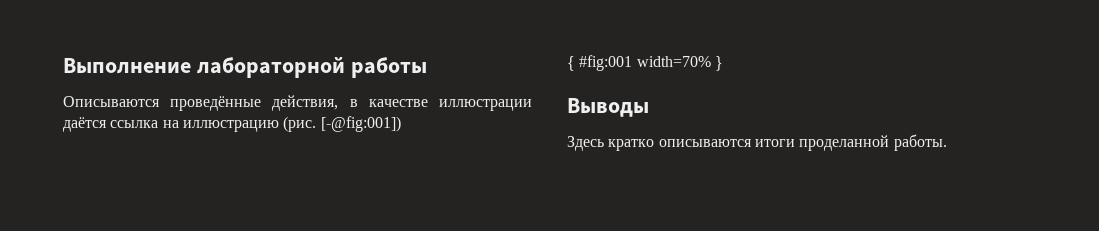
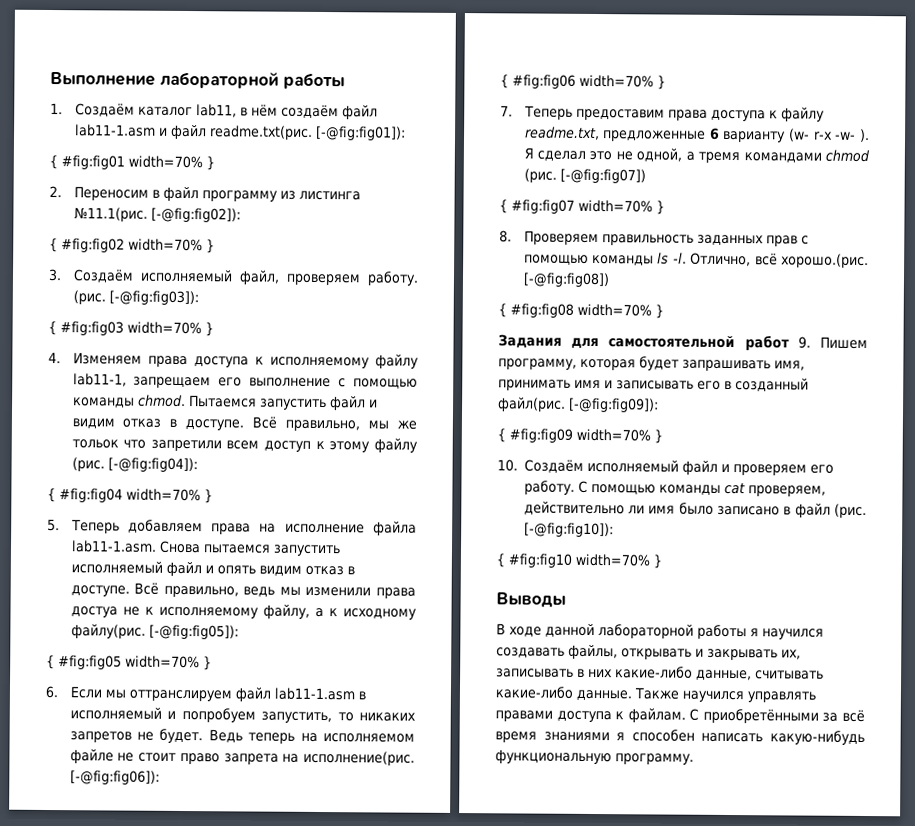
[63,95,532,111] [63,116,401,132] [567,55,723,71] [567,98,649,117] [567,134,947,151] Описываются проведённые действия, в качестве иллюстрации даётся ссылка на иллюстрацию (рис. [-@fig:001]) // { #fig:001 width=70% } // Выводы // Здесь кратко описываются итоги проделанной работы. -> [50,103,378,120] [74,124,406,141] [49,155,215,171] [49,186,361,202] [73,207,241,223] [49,238,215,254] [48,269,419,286] [72,290,199,306] [48,321,214,337] [48,351,419,369] [72,373,418,389] [72,394,378,411] [71,416,417,432] [71,438,418,453] [71,457,198,473] [47,487,213,504] [47,518,417,536] [70,540,341,557] [70,561,355,577] [70,582,416,599] [70,604,418,620] [70,624,239,640] [46,654,212,671] [45,685,366,702] [69,707,416,724] [69,728,415,744] [69,749,415,766] [69,770,160,785] [500,74,666,90] [500,105,825,122] [524,126,870,143] [523,147,870,164] [523,168,646,184] [499,199,665,215] [499,230,809,247] [523,252,869,269] [522,272,610,288] [498,303,664,319] [498,334,868,351] [498,356,805,372] [498,378,809,392] [498,397,659,413] [497,428,663,444] [497,459,834,476] [523,480,826,497] [523,501,867,518] [523,522,614,538] [496,553,662,569] [496,592,566,608] [496,623,824,640] [496,644,801,661] [496,666,824,681] [495,686,816,703] [495,708,865,724] [495,729,865,745] [495,749,694,765] 1. Cоздаём каталог lab11, в нём создаём файл lab11-1.asm и файл readme.txt(рис. [-@fig:fig01]): // { #fig:fig01 width=70% } // 2. Переносим в файл программу из листинга №11.1(рис. [-@fig:fig02]): // { #fig:fig02 width=70% } // 3. Создаём исполняемый файл, проверяем работу. (рис. [-@fig:fig03]): // { #fig:fig03 width=70% } // 4. Изменяем права доступа к исполняемому файлу lab11-1, запрещаем его выполнение с помощью команды chmod. Пытаемся запустить файл и видим отказ в доступе. Всё правильно, мы же тольок что запретили всем доступ к этому файлу (рис. [-@fig:fig04]): // { #fig:fig04 width=70% } // 5. Теперь добавляем права на исполнение файла lab11-1.asm. Снова пытаемся запустить исполняемый файл и опять видим отказ в доступе. Всё правильно, ведь мы изменили права достуа не к исполняемому файлу, а к исходному файлу(рис. [-@fig:fig05]): // { #fig:fig05 width=70% } // 6. Если мы оттранслируем файл lab11-1.asm в исполняемый и попробуем запустить, то никаких запретов не будет. Ведь теперь на исполняемом файле не стоит право запрета на исполнение(рис. [-@fig:fig06]): // { #fig:fig06 width=70% } // 7. Теперь предоставим права доступа к файлу readme.txt, предложенные 6 варианту (w- r-x -w- ). Я сделал это не одной, а тремя командами chmod (рис. [-@fig:fig07]) // { #fig:fig07 width=70% } // 8. Проверяем правильность заданных прав с помощью команды ls -l. Отлично, всё хорошо.(рис. [-@fig:fig08]) // { #fig:fig08 width=70% } // Задания для самостоятельной работ 9. Пишем программу, которая будет запрашивать имя, принимать имя и записывать его в созданный файл(рис. [-@fig:fig09]): // { #fig:fig09 width=70% } // 10. Создаём исполняемый файл и проверяем его работу. С помощью команды cat проверяем, действительно ли имя было записано в файл (рис. [-@fig:fig10]): // { #fig:fig10 width=70% } // Выводы // В ходе данной лабораторной работы я научился создавать файлы, открывать и закрывать их, записывать в них какие-либо данные, считывать какие-либо данные. Также научился управлять правами доступа к файлам. С приобретёнными за всё время знаниями я способен написать какую-нибудь функциональную программу.

